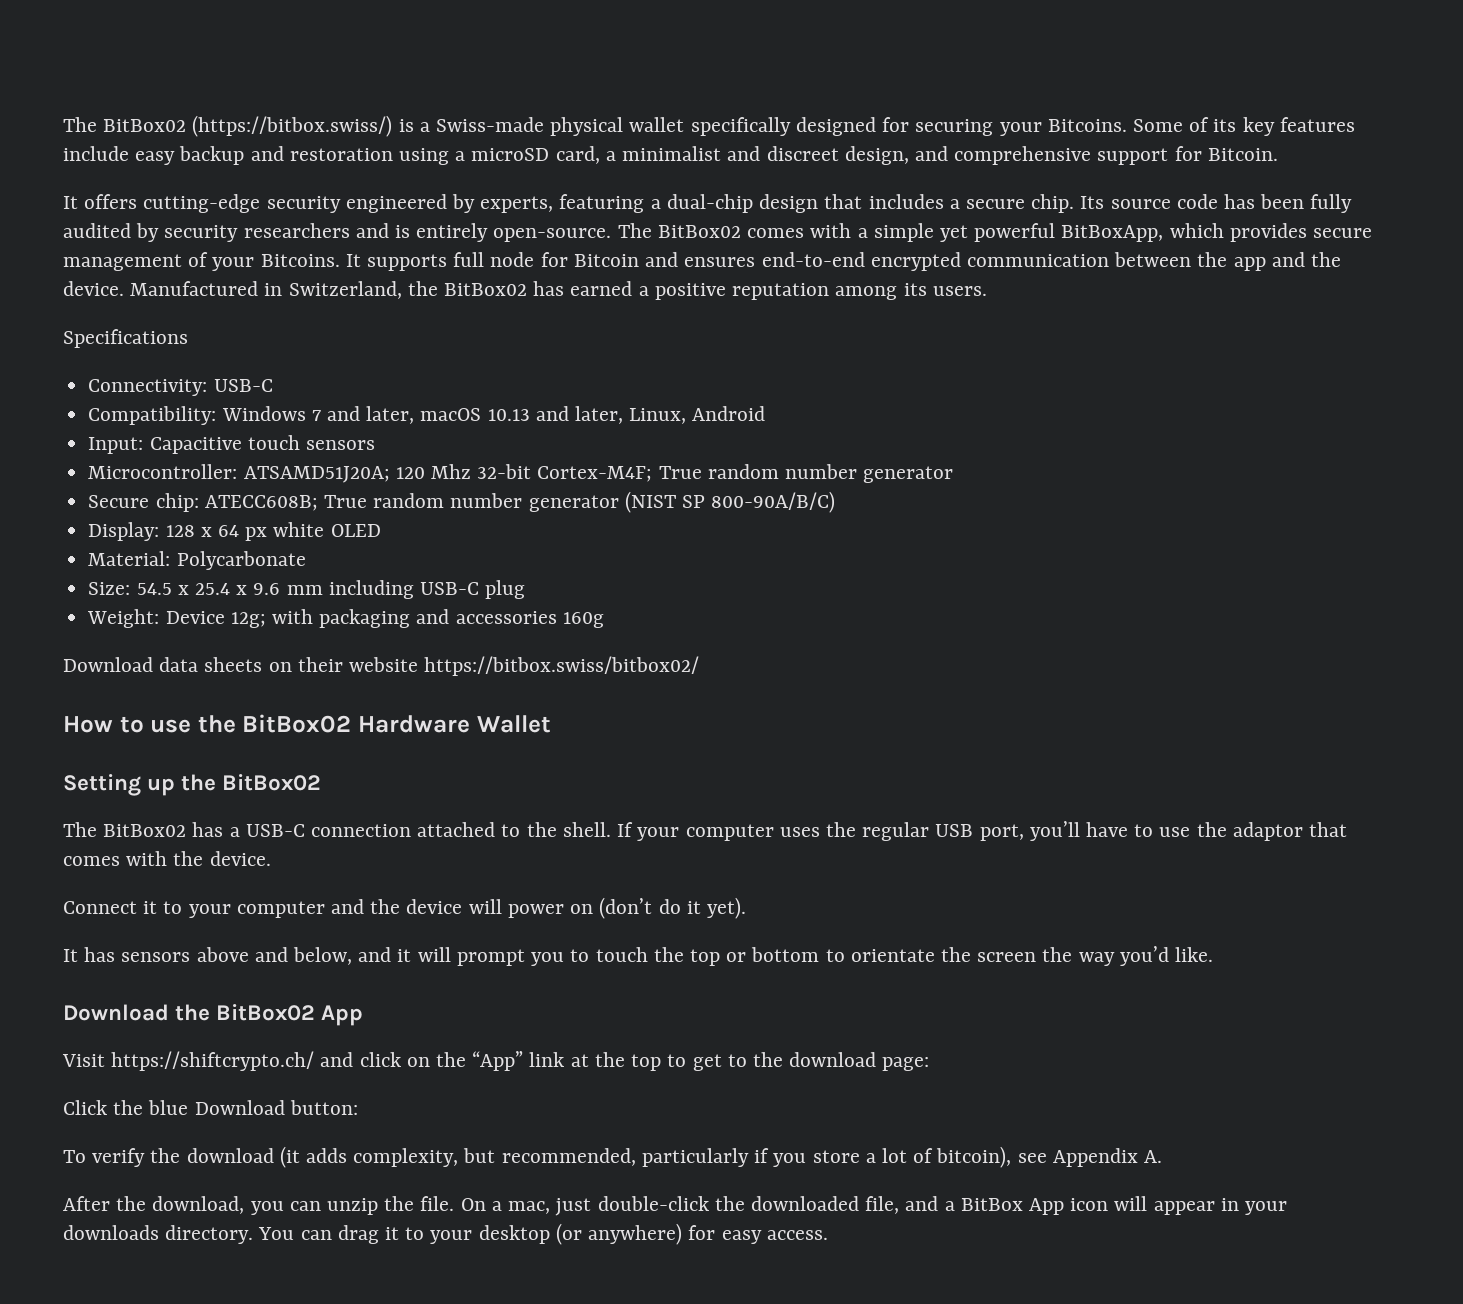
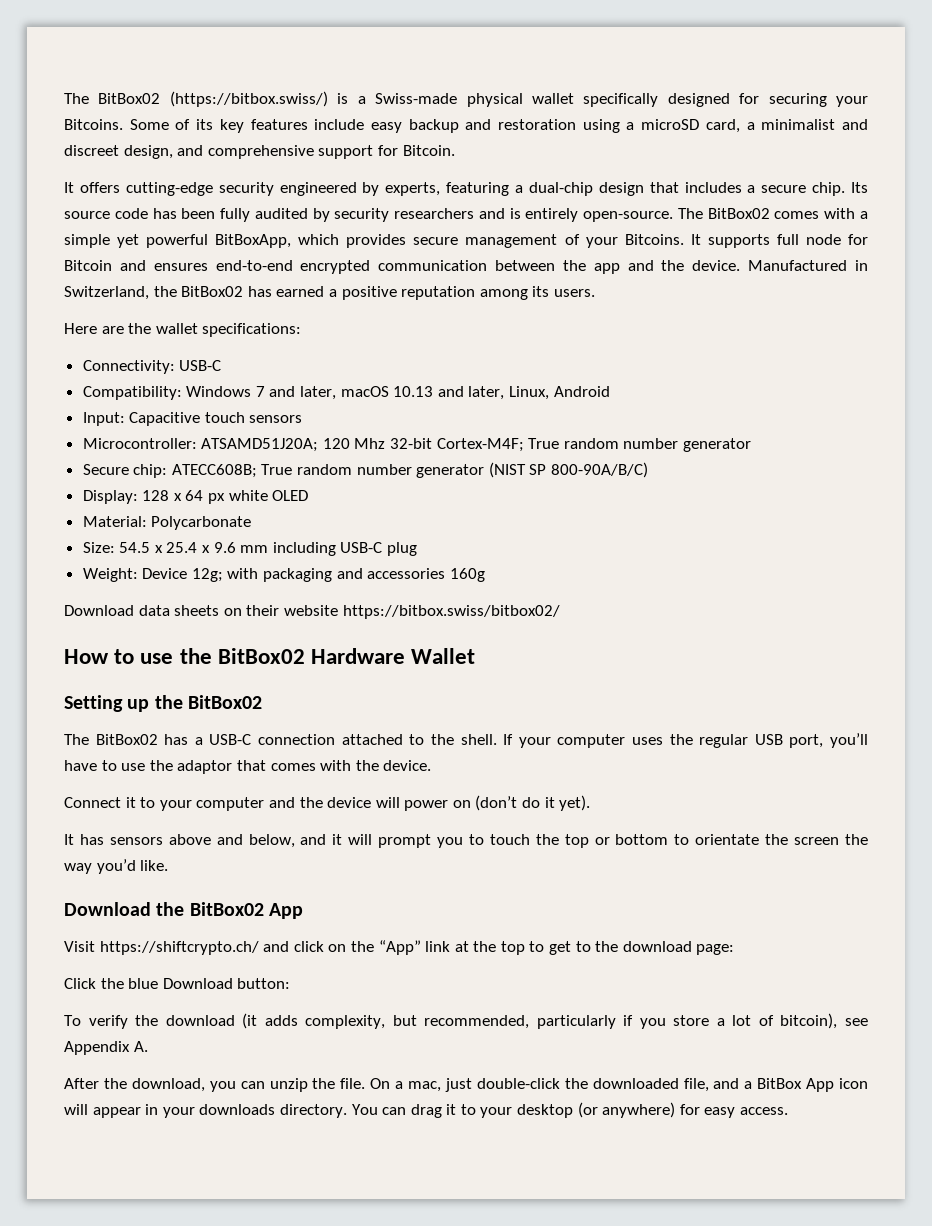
[63,329,188,348] Specifications -> [64,323,302,337] Here are the wallet specifications:

